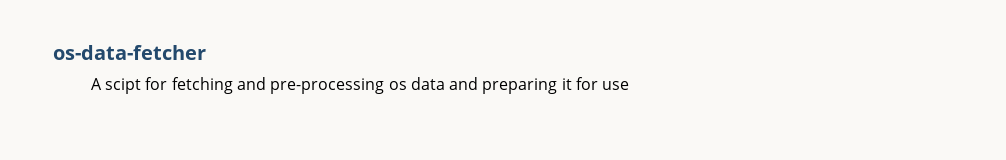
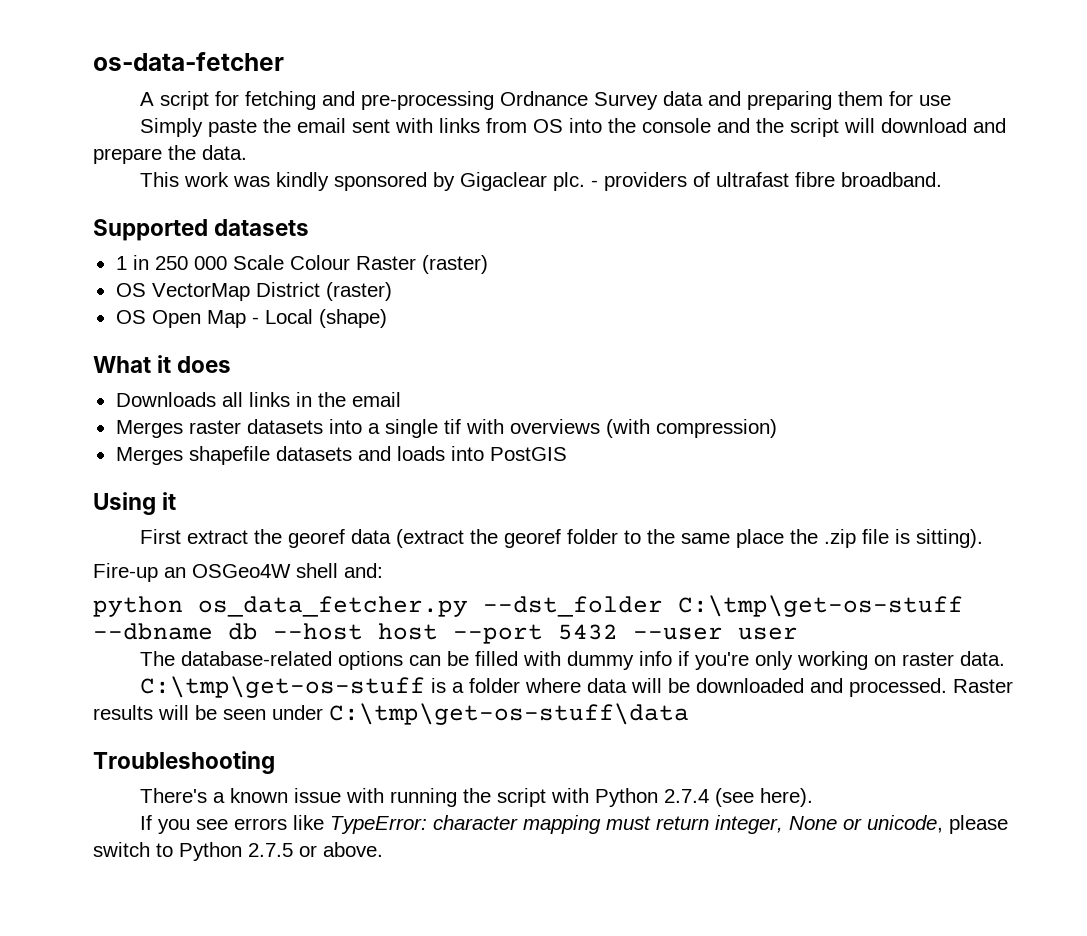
[104,78,141,94] scipt -> [159,91,209,110] script
[388,81,407,90] os -> [499,91,658,110] Ordnance Survey
[561,78,572,90] it -> [837,91,883,106] them
(630, 85) none -> [139,118,1006,137] [93,145,247,164] [139,172,942,191] [93,219,310,241] [115,255,488,274] [115,282,392,301] [115,309,387,328] [93,355,232,373] [115,392,401,407] [115,419,777,438] [115,446,567,465] [93,492,177,515] [139,529,983,548] [93,563,383,582] [93,595,963,617] [93,623,798,644] [139,651,1005,670] [139,676,1013,698] [93,703,689,725] [93,751,275,774] [139,788,813,807] [139,815,1008,834] [93,842,383,861] // Simply paste the email sent with links from OS into the console and the script will download and prepare the data. // This work was kindly sponsored by Gigaclear plc. - providers of ultrafast fibre broadband. // Supported datasets // 1 in 250 000 Scale Colour Raster (raster) // OS VectorMap District (raster) // OS Open Map - Local (shape) // What it does // Downloads all links in the email // Merges raster datasets into a single tif with overviews (with compression) // Merges shapefile datasets and loads into PostGIS // Using it // First extract the georef data (extract the georef folder to the same place the .zip file is sitting). // Fire-up an OSGeo4W shell and: // python os_data_fetcher.py --dst_folder C:\tmp\get-os-stuff --dbname db --host host --port 5432 --user user // The database-related options can be filled with dummy info if you're only working on raster data. // C:\tmp\get-os-stuff is a folder where data will be downloaded and processed. Raster results will be seen under C:\tmp\get-os-stuff\data // Troubleshooting // There's a known issue with running the script with Python 2.7.4 (see here). // If you see errors like TypeError: character mapping must return integer, None or unicode, please switch to Python 2.7.5 or above.

